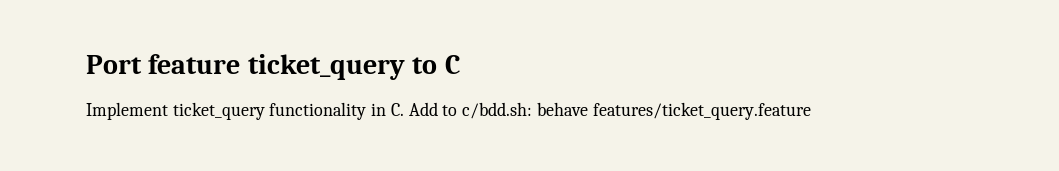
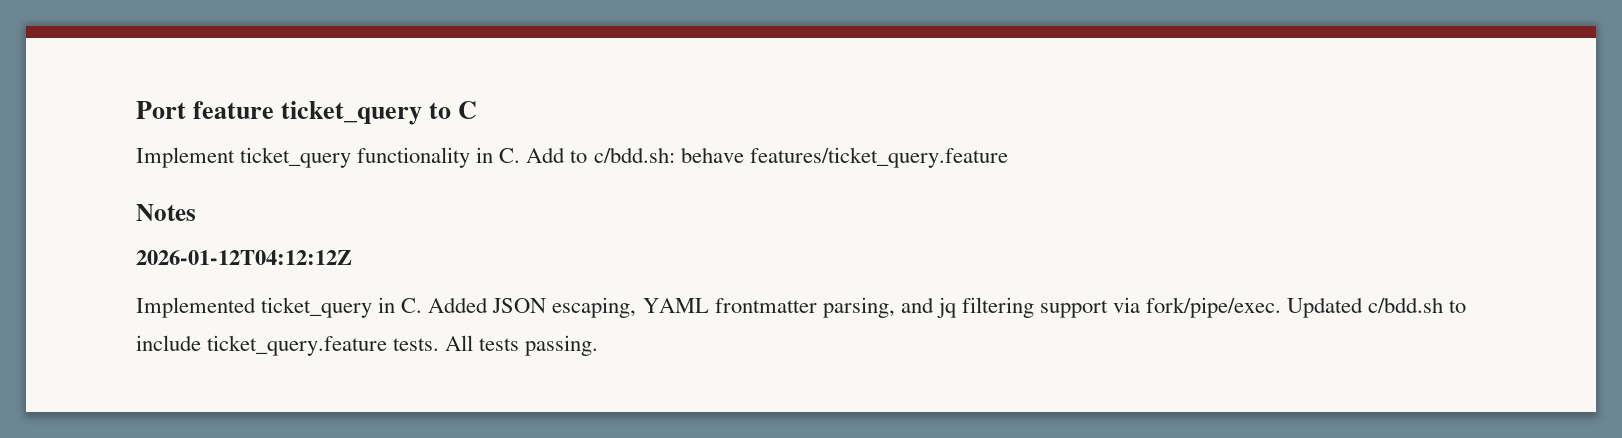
(811, 111) none -> [136,204,196,221] [136,250,352,265] [136,297,1467,318] [136,335,599,356] // Notes // 2026-01-12T04:12:12Z // Implemented ticket_query in C. Added JSON escaping, YAML frontmatter parsing, and jq filtering support via fork/pipe/exec. Updated c/bdd.sh to include ticket_query.feature tests. All tests passing.

